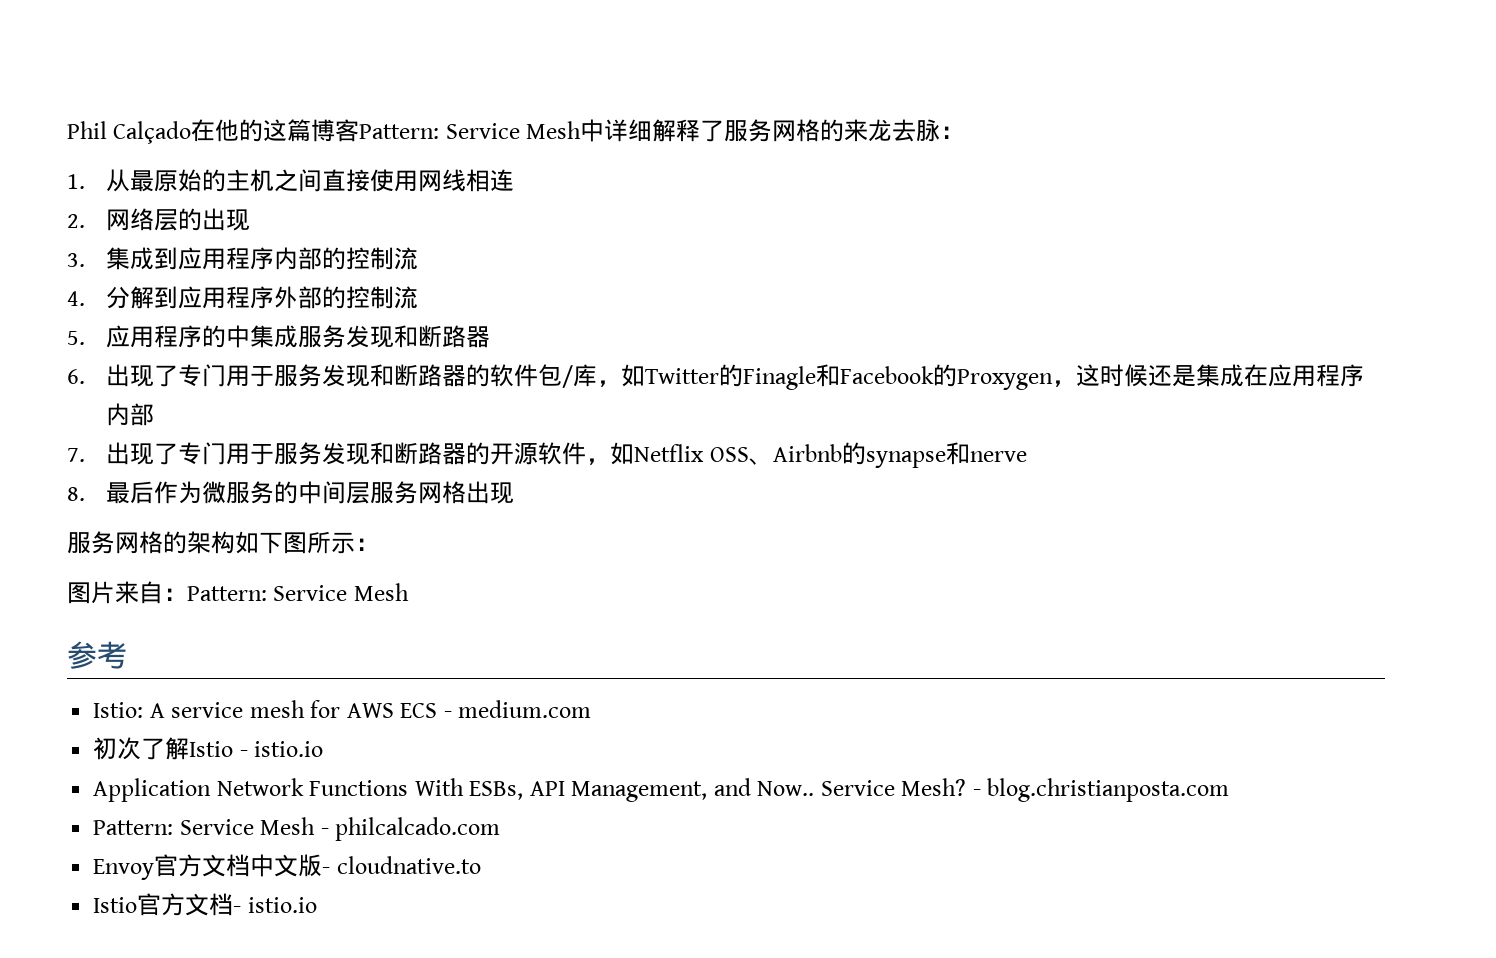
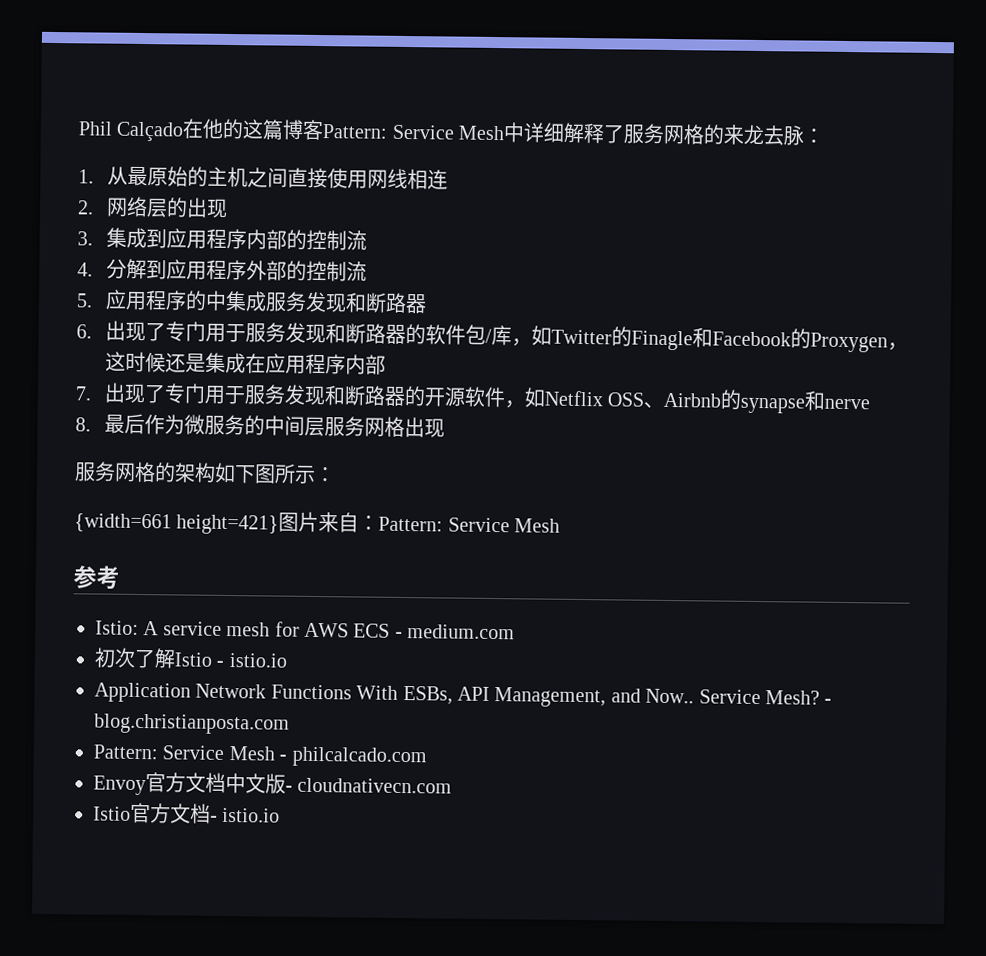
(379, 544) none -> [74,513,280,535] {width=661 height=421}
[336,856,481,874] cloudnative.to -> [297,777,453,794] cloudnativecn.com

